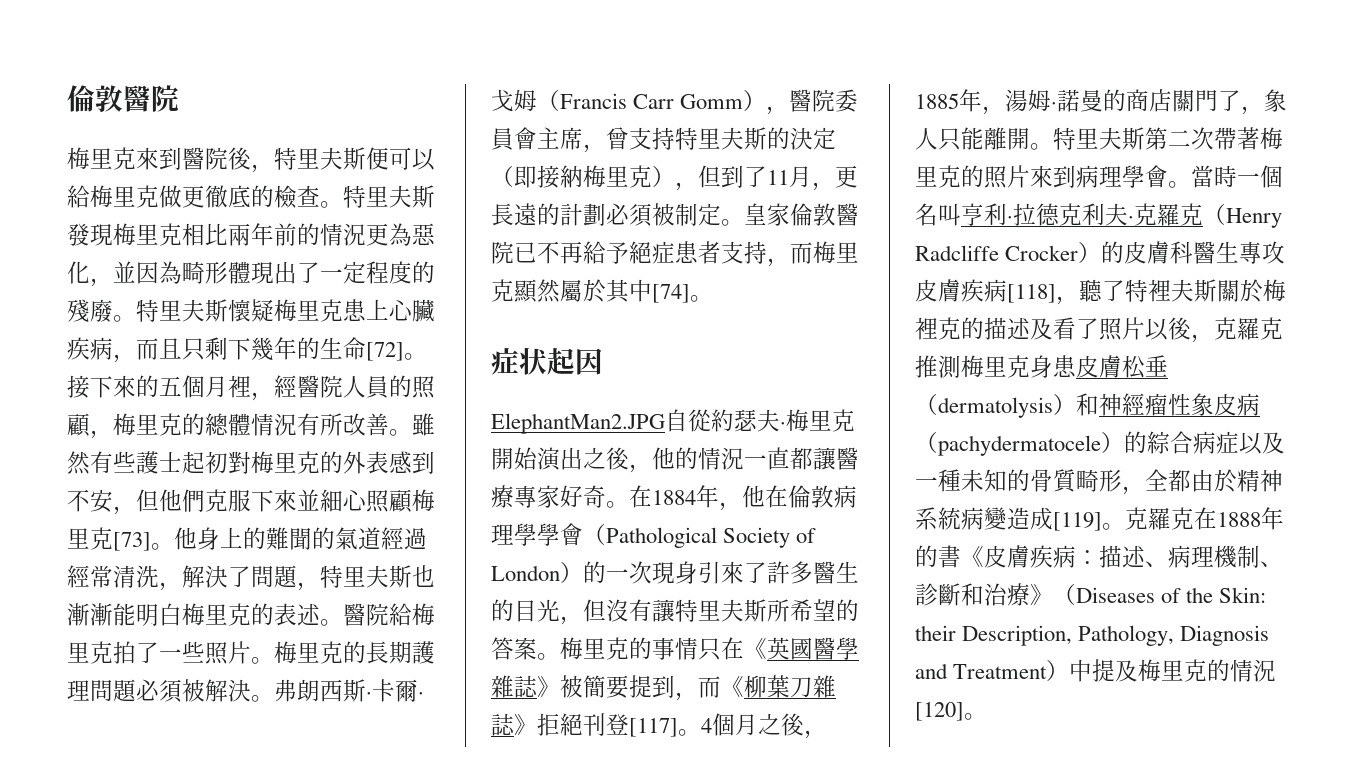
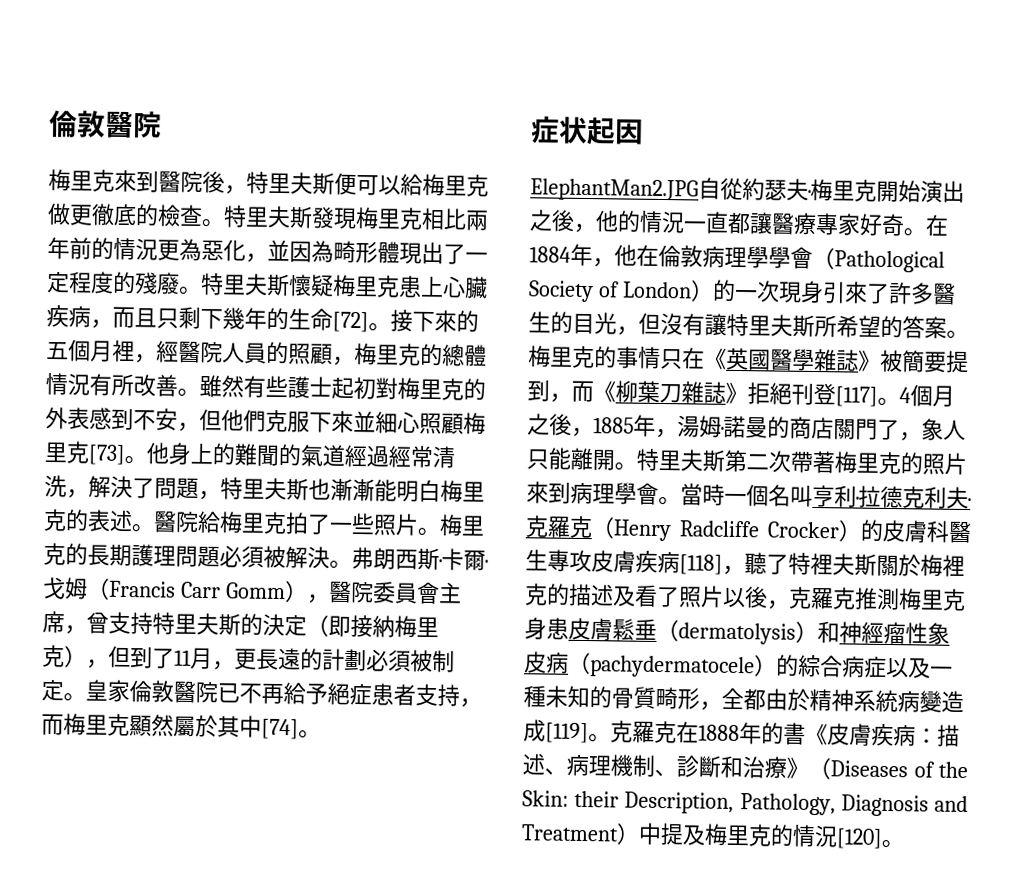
[1122,355,1145,379] 松 -> [612,618,635,641] 鬆

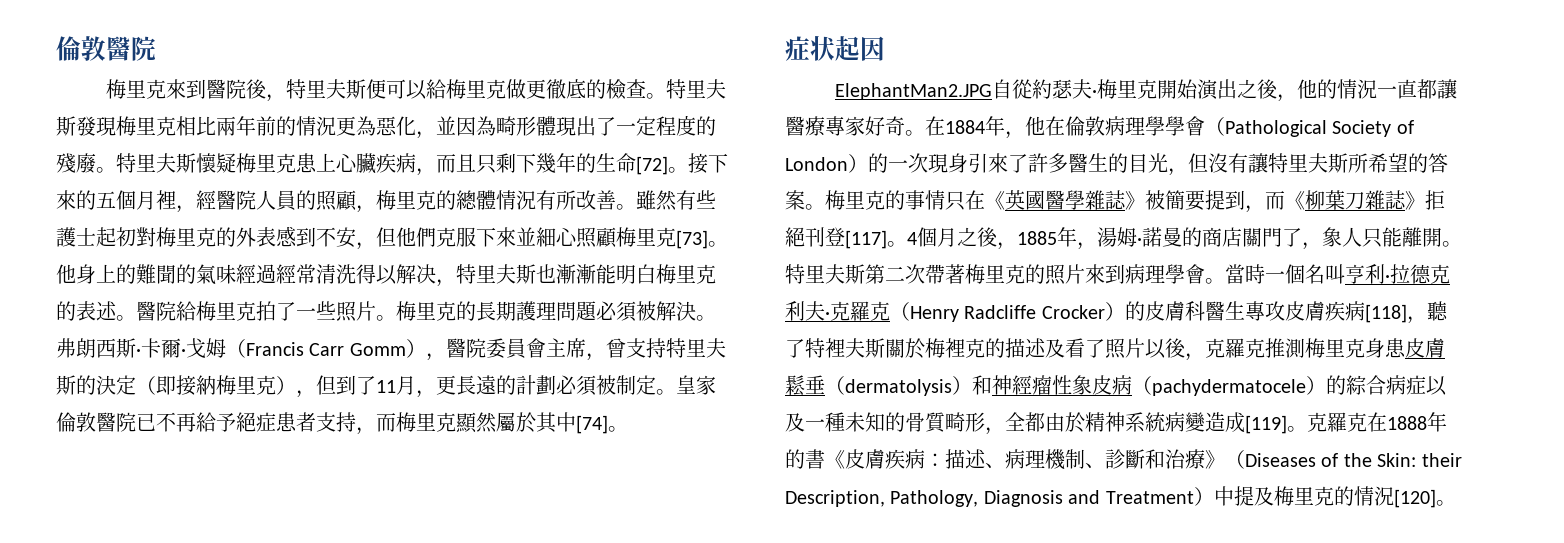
[322,444,346,467] 道 -> [216,264,236,284] 味
[66,475,199,499] ，解決了問題 -> [356,264,436,285] 得以解决

